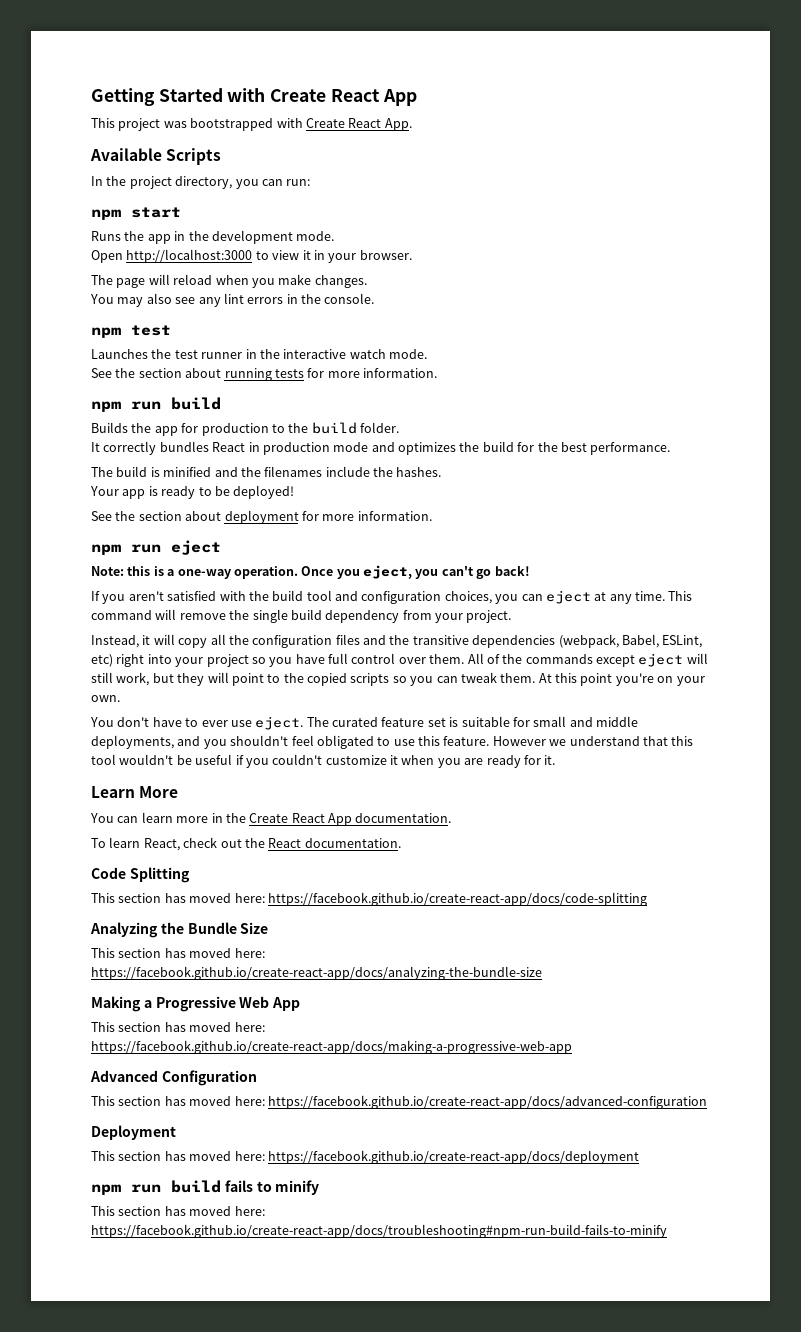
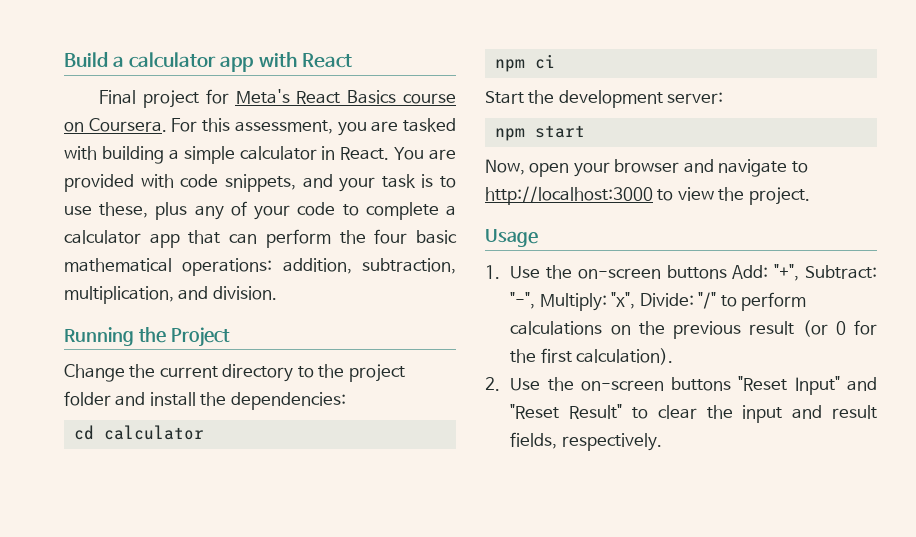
[91,88,417,106] [91,118,412,131] [90,148,222,165] [91,176,311,189] [91,207,181,220] [91,230,335,244] [91,249,412,263] [91,274,367,288] [90,293,375,307] [91,325,171,338] [91,349,427,359] [91,368,437,381] [91,397,221,412] [91,422,399,436] [91,441,671,455] [91,466,442,477] [90,485,295,499] [91,510,432,524] [91,540,221,555] [91,565,530,579] [91,590,693,604] [91,609,512,623] [91,634,703,648] [91,653,708,667] [91,672,705,686] [91,695,120,702] [90,716,638,730] [91,735,694,749] [91,754,556,768] [91,786,179,798] [90,812,452,826] [91,837,401,851] [91,867,190,883] [91,892,647,906] [90,922,269,938] [91,948,265,958] [91,966,542,980] [91,996,301,1012] [91,1022,265,1032] [91,1040,572,1054] [90,1070,257,1086] [91,1095,707,1109] [91,1125,176,1140] [91,1150,639,1164] [91,1180,320,1195] [91,1206,265,1216] [91,1224,667,1238] Getting Started with Create React App // This project was bootstrapped with Create React App. // Available Scripts // In the project directory, you can run: // npm start // Runs the app in the development mode. // Open http://localhost:3000 to view it in your browser. // The page will reload when you make changes. // You may also see any lint errors in the console. // npm test // Launches the test runner in the interactive watch mode. // See the section about running tests for more information. // npm run build // Builds the app for production to the build folder. // It correctly bundles React in production mode and optimizes the build for the best performance. // The build is minified and the filenames include the hashes. // Your app is ready to be deployed! // See the section about deployment for more information. // npm run eject // Note: this is a one-way operation. Once you eject, you can't go back! // If you aren't satisfied with the build tool and configuration choices, you can eject at any time. This command will remove the single build dependency from your project. // Instead, it will copy all the configuration files and the transitive dependencies (webpack, Babel, ESLint, etc) right into your project so you have full control over them. All of the commands except eject will still work, but they will point to the copied scripts so you can tweak them. At this point you're on your own. // You don't have to ever use eject. The curated feature set is suitable for small and middle deployments, and you shouldn't feel obligated to use this feature. However we understand that this tool wouldn't be useful if you couldn't customize it when you are ready for it. // Learn More // You can learn more in the Create React App documentation. // To learn React, check out the React documentation. // Code Splitting // This section has moved here: https://facebook.github.io/create-react-app/docs/code-splitting // Analyzing the Bundle Size // This section has moved here: https://facebook.github.io/create-react-app/docs/analyzing-the-bundle-size // Making a Progressive Web App // This section has moved here: https://facebook.github.io/create-react-app/docs/making-a-progressive-web-app // Advanced Configuration // This section has moved here: https://facebook.github.io/create-react-app/docs/advanced-configuration // Deployment // This section has moved here: https://facebook.github.io/create-react-app/docs/deployment // npm run build fails to minify // This section has moved here: https://facebook.github.io/create-react-app/docs/troubleshooting#npm-run-build-fails-to-minify -> [64,52,352,72] [98,89,456,108] [64,118,457,136] [64,146,456,164] [64,174,456,192] [64,201,456,220] [64,229,457,248] [64,258,456,276] [64,286,277,304] [64,327,230,347] [64,364,405,382] [64,391,346,410] [73,425,204,440] [494,54,555,72] [485,90,724,108] [494,125,585,141] [485,159,808,177] [485,186,810,205] [485,229,538,247] [485,264,877,281] [510,292,807,311] [510,320,877,339] [510,348,674,365] [485,376,878,395] [510,404,877,423] [510,432,662,451] Build a calculator app with React // Final project for Meta's React Basics course on Coursera. For this assessment, you are tasked with building a simple calculator in React. You are provided with code snippets, and your task is to use these, plus any of your code to complete a calculator app that can perform the four basic mathematical operations: addition, subtraction, multiplication, and division. // Running the Project // Change the current directory to the project folder and install the dependencies: // cd calculator // npm ci // Start the development server: // npm start // Now, open your browser and navigate to http://localhost:3000 to view the project. // Usage // 1. Use the on-screen buttons Add: "+", Subtract: "-", Multiply: "x", Divide: "/" to perform calculations on the previous result (or 0 for the first calculation). // 2. Use the on-screen buttons "Reset Input" and "Reset Result" to clear the input and result fields, respectively.

